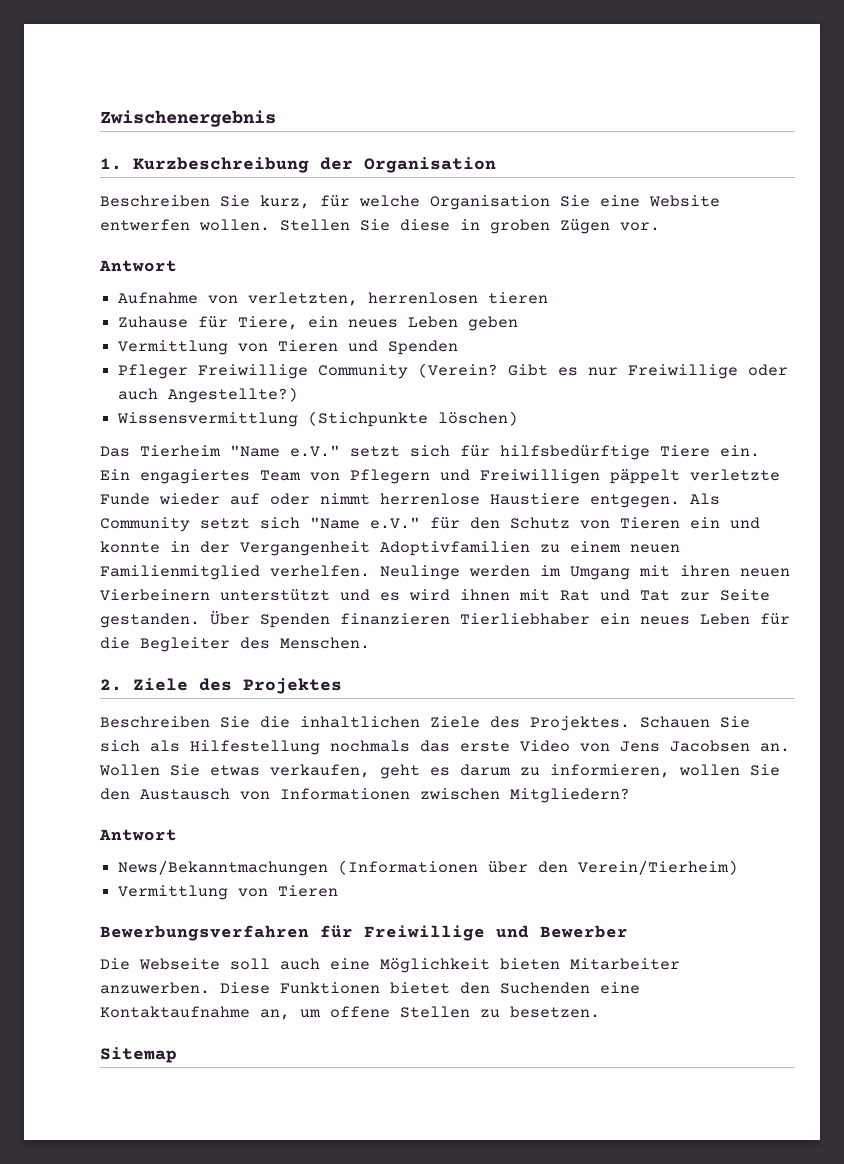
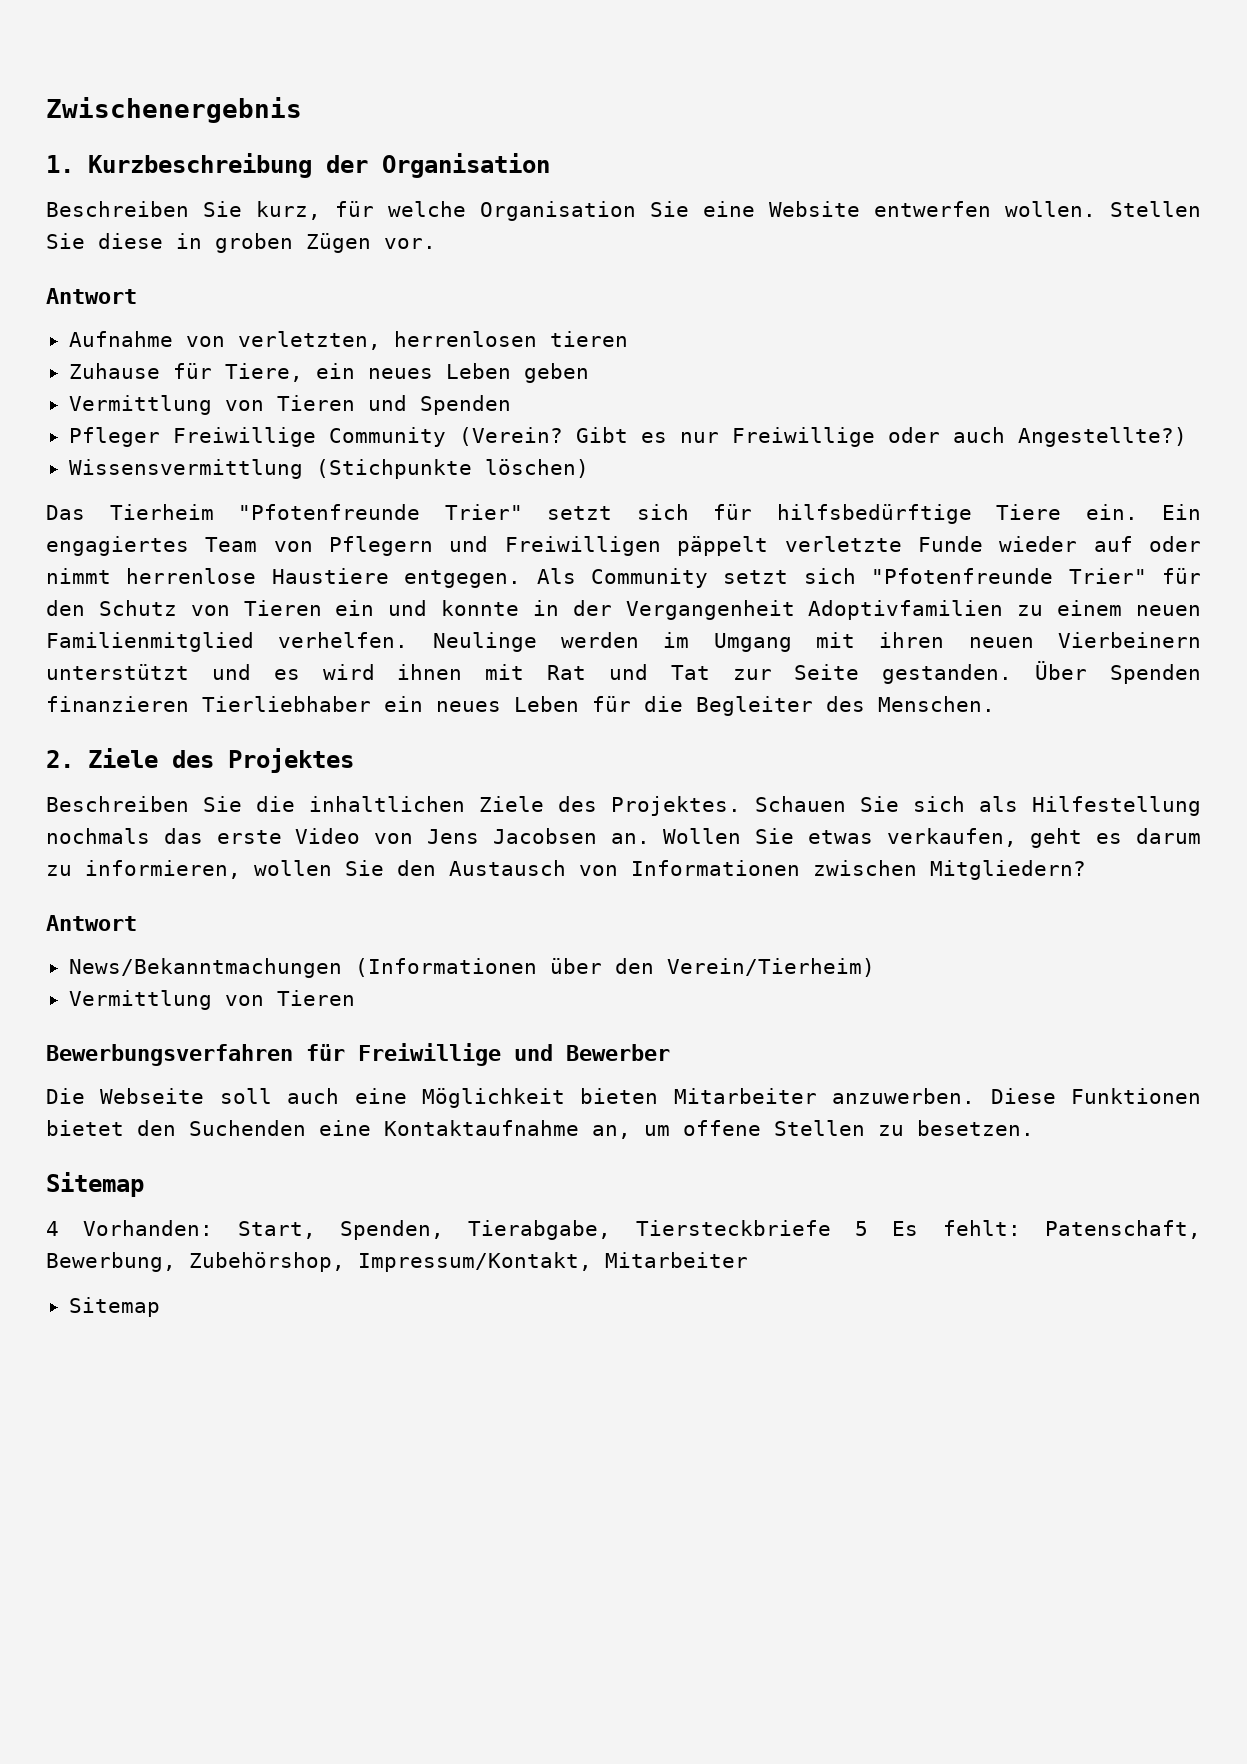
[230,445,340,457] "Name e.V." -> [238,504,523,520] "Pfotenfreunde Trier"
[310,517,420,529] "Name e.V." -> [871,568,1147,584] "Pfotenfreunde Trier"
(177, 1055) none -> [46,1220,1201,1240] [46,1252,748,1272] [68,1297,160,1317] // 4 Vorhanden: Start, Spenden, Tierabgabe, Tiersteckbriefe 5 Es fehlt: Patenschaft, Bewerbung, Zubehörshop, Impressum/Kontakt, Mitarbeiter // Sitemap

